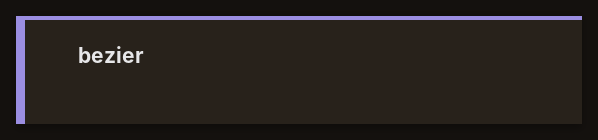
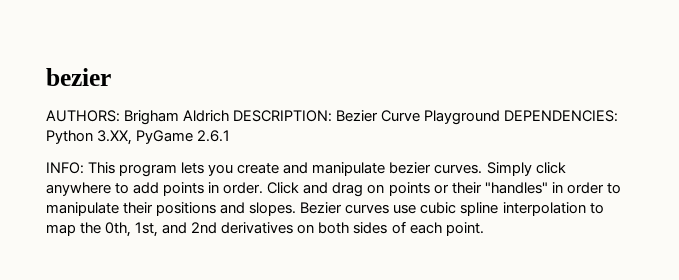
[78,46,144,63] bezier -> [46,68,111,86] [46,110,619,125] [46,130,231,145] [46,162,566,177] [46,182,621,197] [46,202,604,216] [46,221,484,237] bezier // AUTHORS: Brigham Aldrich DESCRIPTION: Bezier Curve Playground DEPENDENCIES: Python 3.XX, PyGame 2.6.1 // INFO: This program lets you create and manipulate bezier curves. Simply click anywhere to add points in order. Click and drag on points or their "handles" in order to manipulate their positions and slopes. Bezier curves use cubic spline interpolation to map the 0th, 1st, and 2nd derivatives on both sides of each point.

